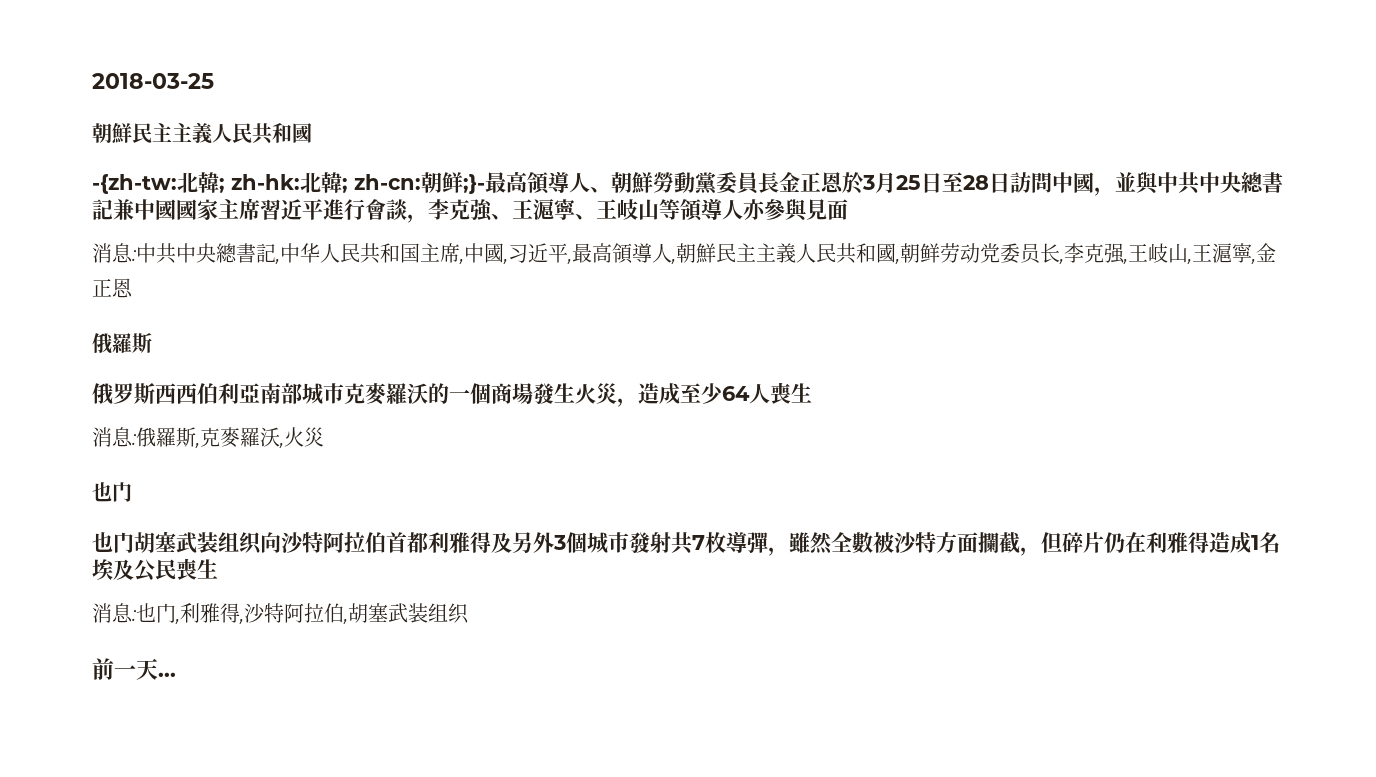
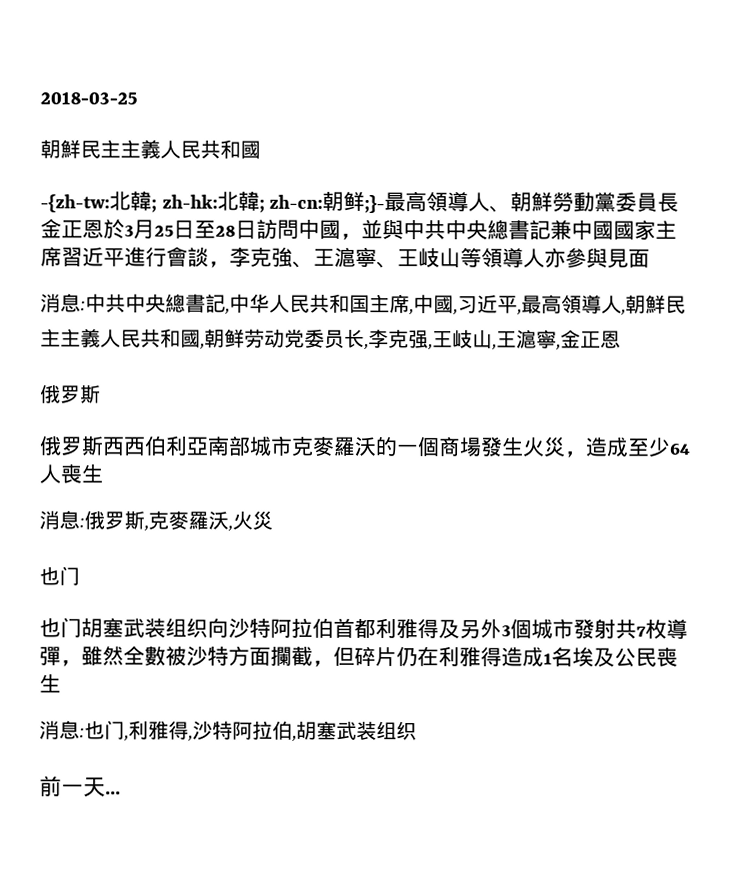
[112,333,132,353] 羅 -> [60,385,81,404] 罗
[156,427,176,447] 羅 -> [104,511,125,530] 罗

